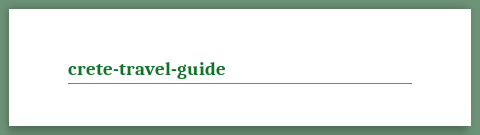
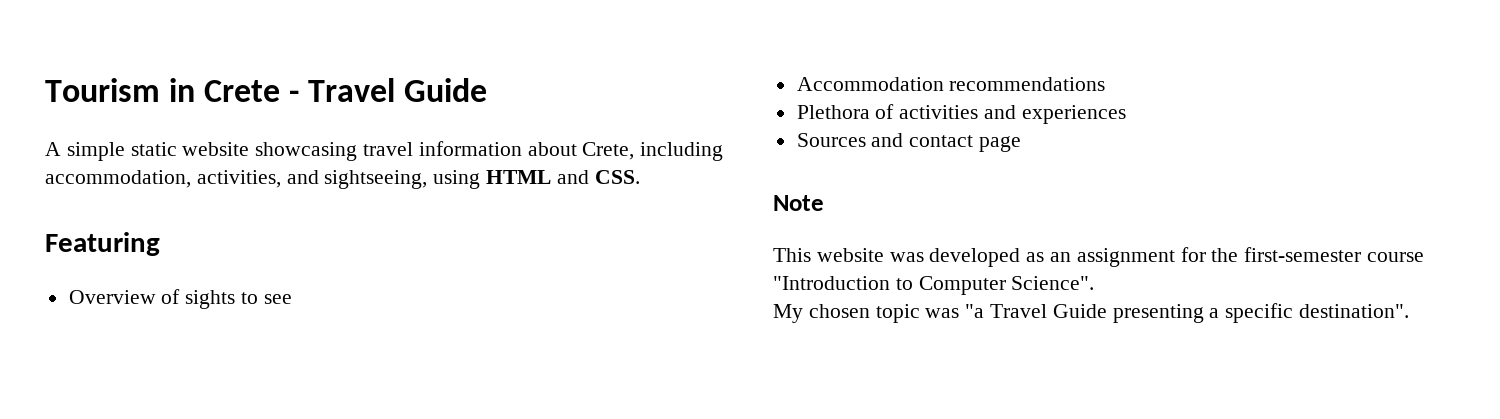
[68,62,226,79] crete-travel-guide -> [45,78,488,102] [45,141,724,161] [45,170,640,189] [45,232,160,256] [68,289,292,309] [796,77,1106,91] [796,104,1126,124] [796,133,1022,152] [773,195,824,211] [773,247,1425,267] [773,276,1095,295] [773,303,1410,323] Tourism in Crete - Travel Guide // A simple static website showcasing travel information about Crete, including accommodation, activities, and sightseeing, using HTML and CSS. // Featuring // Overview of sights to see // Accommodation recommendations // Plethora of activities and experiences // Sources and contact page // Note // This website was developed as an assignment for the first-semester course "Introduction to Computer Science". // My chosen topic was "a Travel Guide presenting a specific destination".

